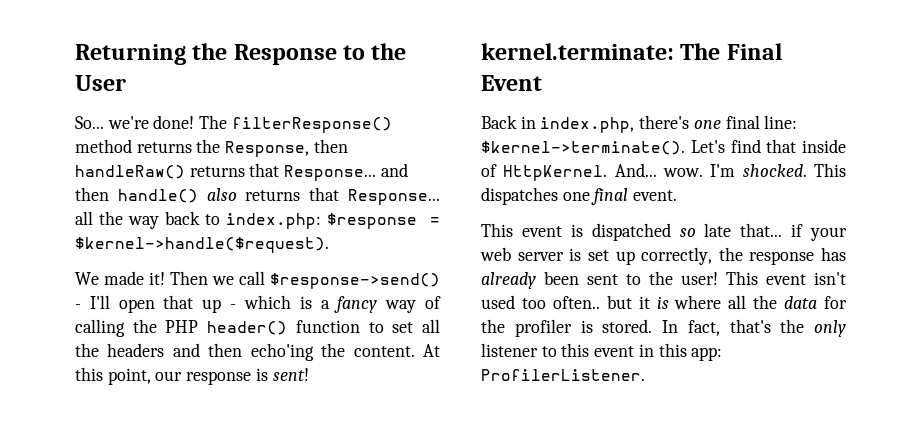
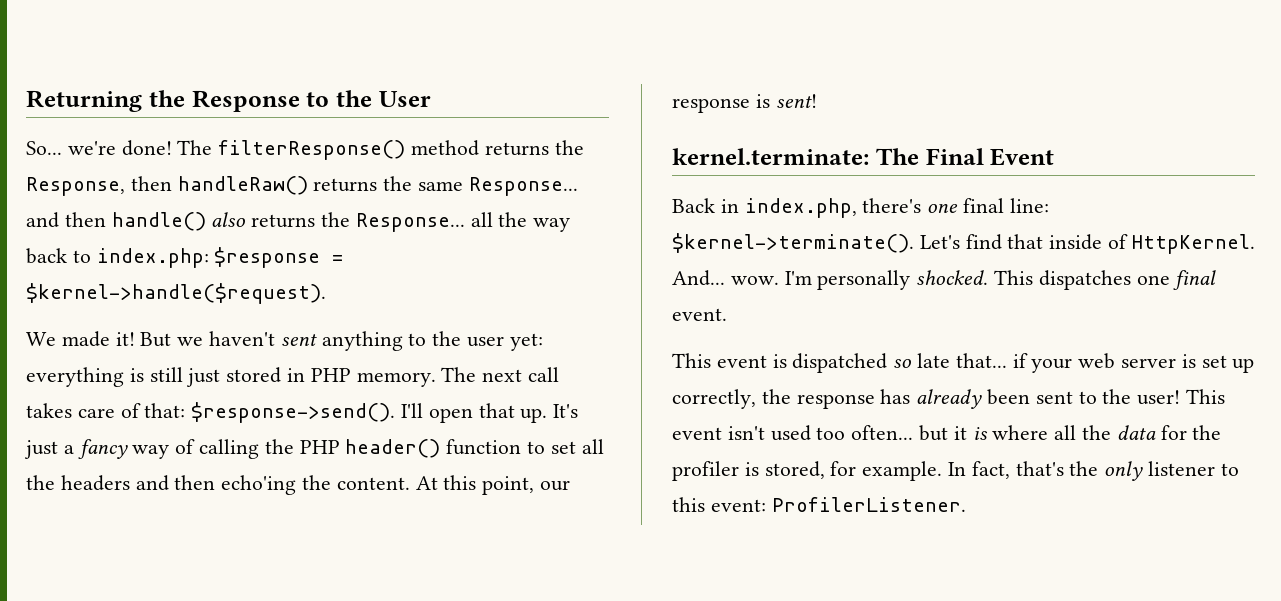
[249,163,280,177] that -> [383,176,464,191] the same
[309,187,340,201] that -> [321,212,351,227] the
[170,271,440,289] [75,295,312,313] Then we call $response->send() - I'll open that up - which is -> [140,331,543,351] [26,367,560,387] [26,402,579,423] [24,440,58,459] But we haven't sent anything to the user yet: everything is still just stored in PHP memory. The next call takes care of that: $response->send(). I'll open that up. It's just
(736, 170) none -> [817,270,911,290] personally
[552,296,600,309] often.. -> [851,425,914,440] often...
[602,319,653,333] stored. -> [764,461,943,481] stored, for example.
[594,343,723,361] event in this app: -> [710,499,766,512] event:

